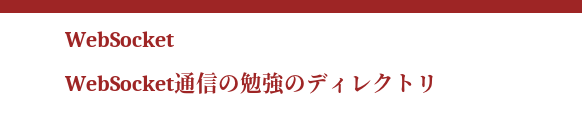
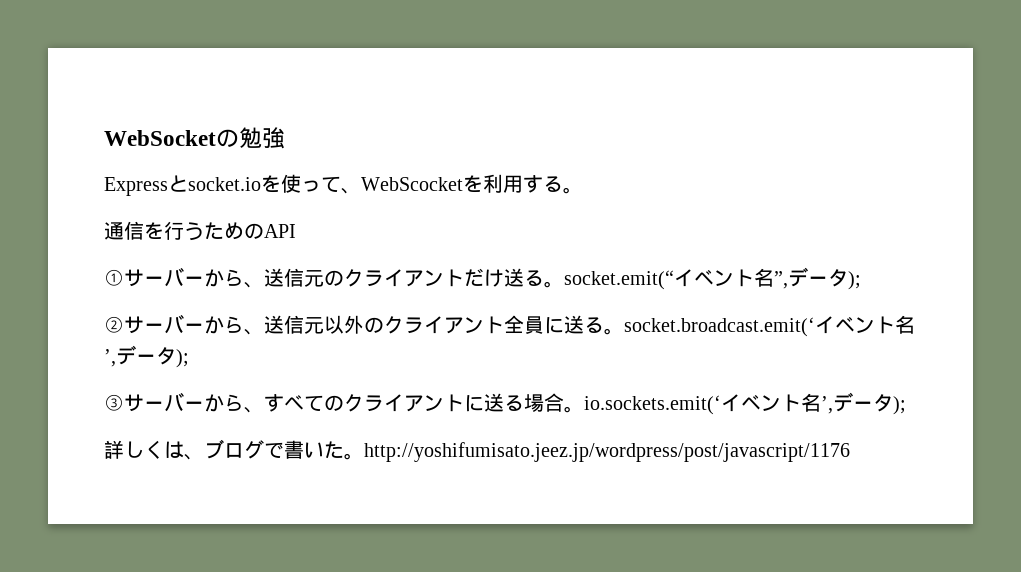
[64,31,174,47] [64,72,218,94] WebSocket // WebSocket通信 -> [104,130,216,146] WebSocket
[284,73,438,94] のディレクトリ -> [104,174,583,196] [104,221,296,241] [104,267,861,290] [104,314,915,337] [104,345,189,368] [104,392,906,415] [104,439,850,462] // Expressとsocket.ioを使って、WebScocketを利用する。 // 通信を行うためのAPI // ①サーバーから、送信元のクライアントだけ送る。socket.emit(“イベント名”,データ); // ②サーバーから、送信元以外のクライアント全員に送る。socket.broadcast.emit(‘イベント名’,データ); // ③サーバーから、すべてのクライアントに送る場合。io.sockets.emit(‘イベント名’,データ); // 詳しくは、ブログで書いた。http://yoshifumisato.jeez.jp/wordpress/post/javascript/1176

